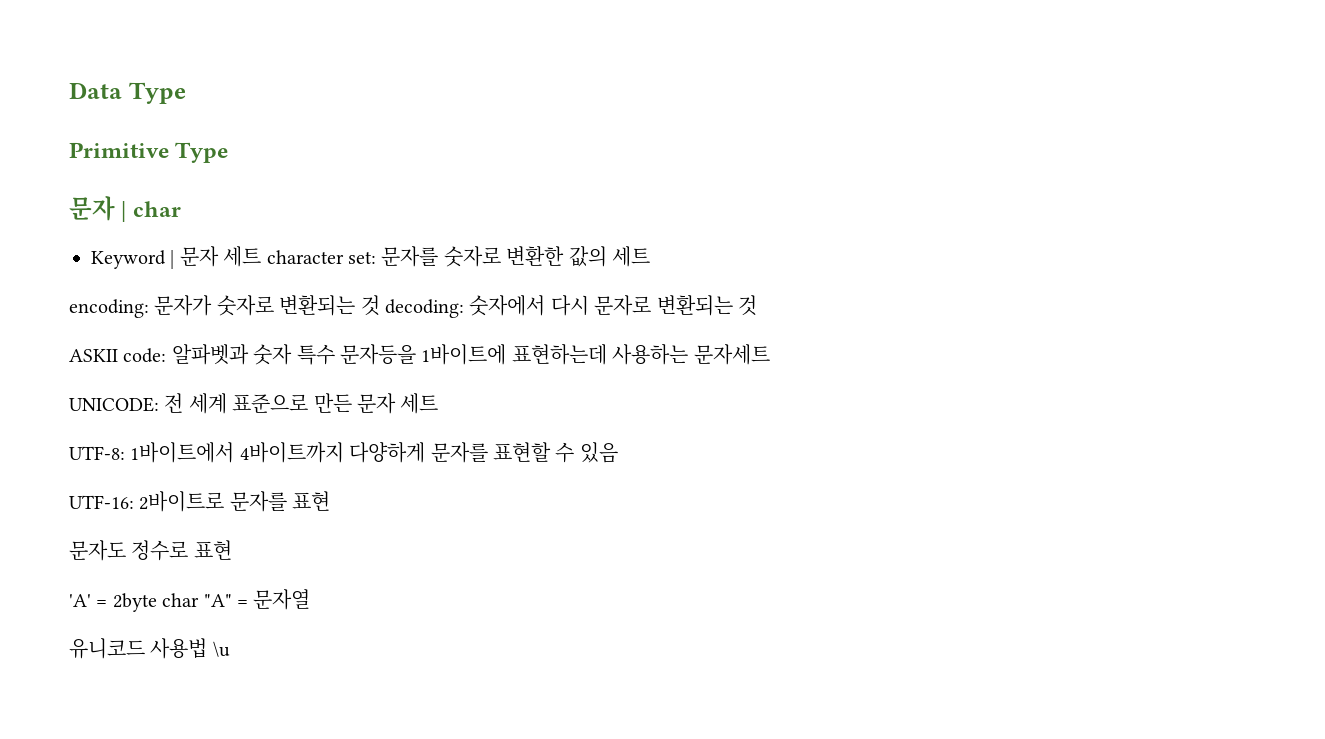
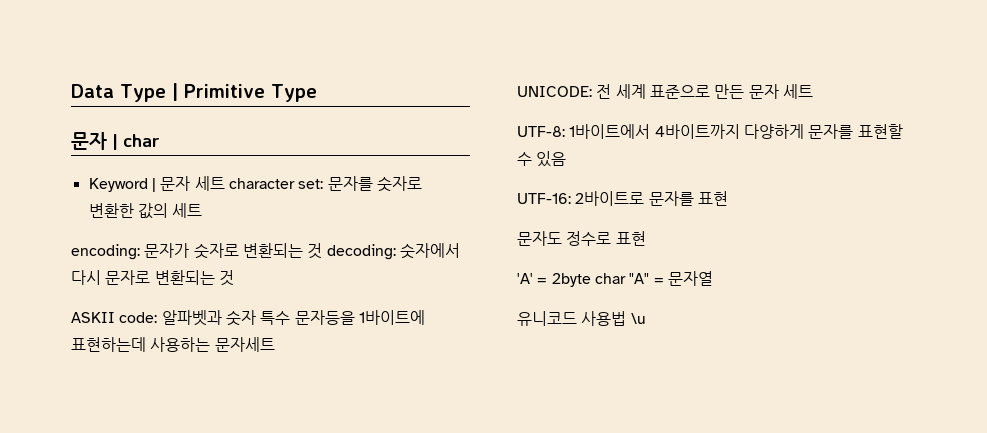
(186, 93) // -> [171,83,178,101] |

